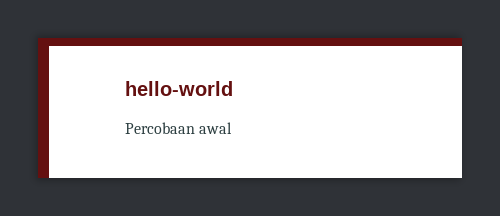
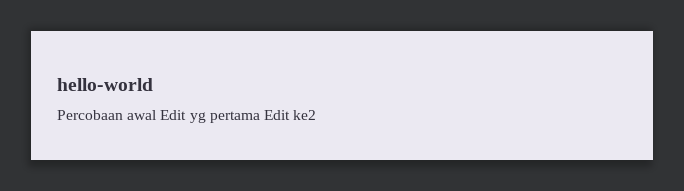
(233, 128) none -> [160,110,317,123] Edit yg pertama Edit ke2

